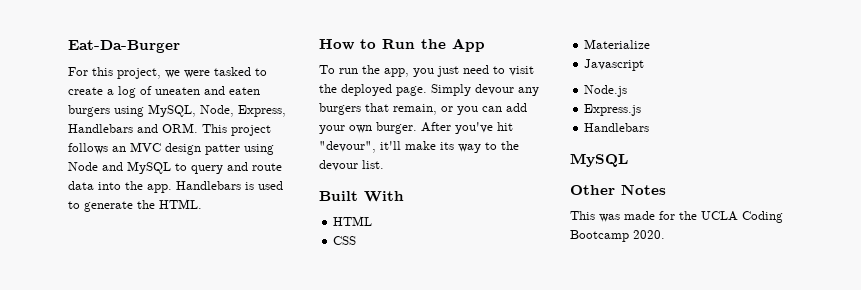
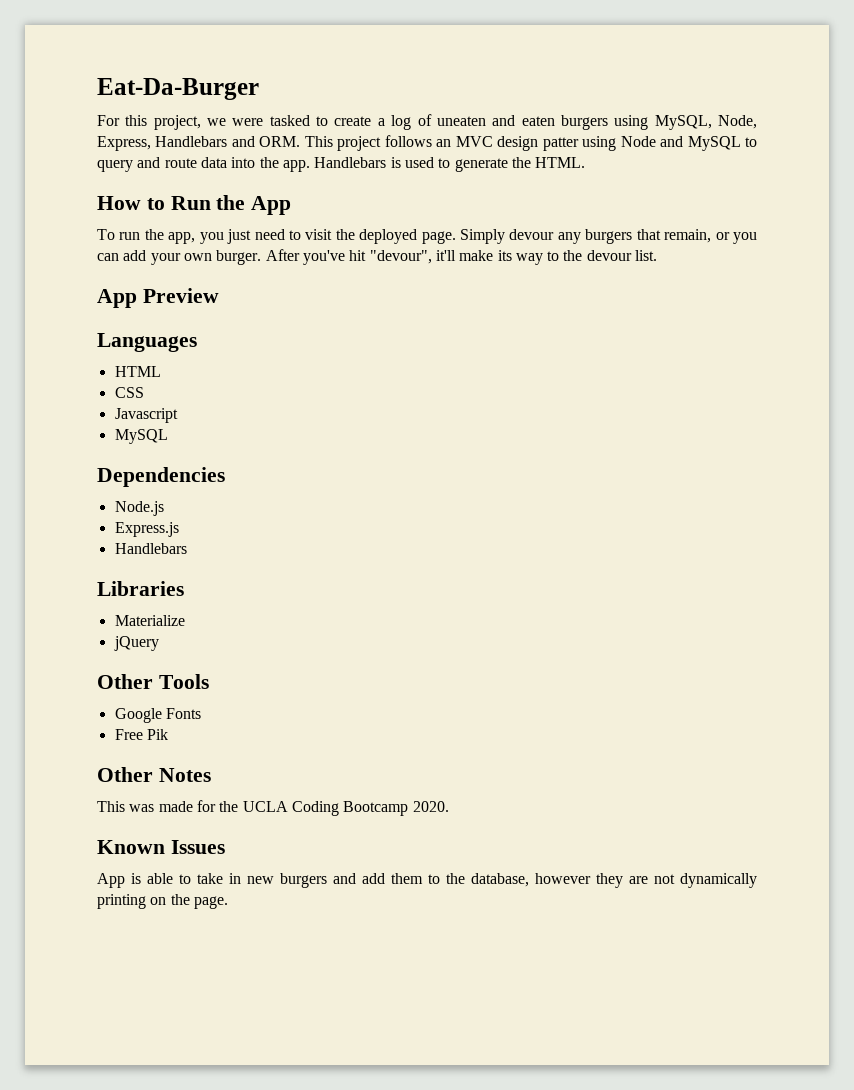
[319,191,404,202] Built With -> [97,288,219,308] [97,333,197,352] App Preview // Languages
[584,39,651,49] [584,59,645,71] Materialize // Javascript -> [114,408,178,423] [114,429,168,444] [97,467,225,487] Javascript // MySQL // Dependencies
[570,153,628,167] MySQL -> [97,581,184,596] [114,615,185,626] [113,636,159,651] [97,674,209,689] [114,708,201,723] [114,729,168,740] Libraries // Materialize // jQuery // Other Tools // Google Fonts // Free Pik
(665, 234) none -> [97,840,225,854] [97,873,757,888] [97,894,228,909] // Known Issues // App is able to take in new burgers and add them to the database, however they are not dynamically printing on the page.

